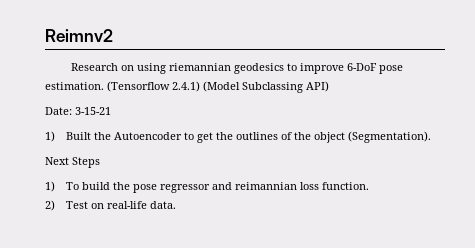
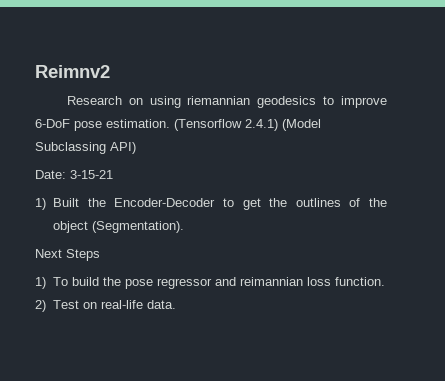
[113,132,182,140] Autoencoder -> [114,198,216,207] Encoder-Decoder

